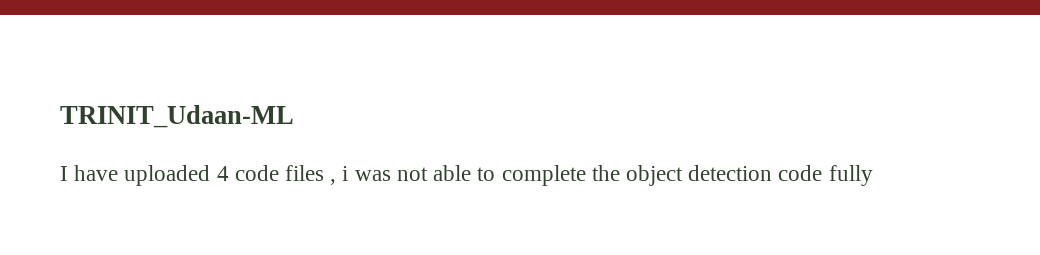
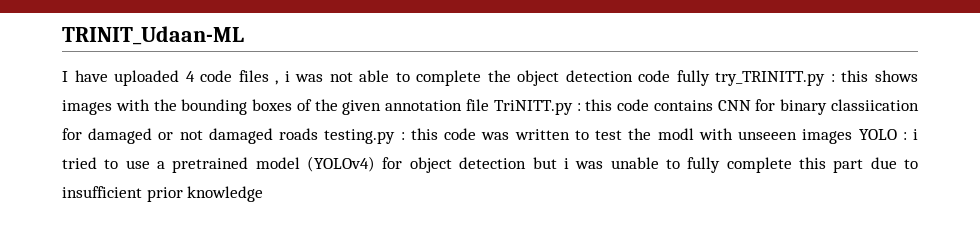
(873, 175) none -> [715,70,918,86] [62,99,920,115] [62,128,918,144] [62,156,919,173] [62,186,264,202] try_TRINITT.py : this shows images with the bounding boxes of the given annotation file TriNITT.py : this code contains CNN for binary classiication for damaged or not damaged roads testing.py : this code was written to test the modl with unseeen images YOLO : i tried to use a pretrained model (YOLOv4) for object detection but i was unable to fully complete this part due to insufficient prior knowledge

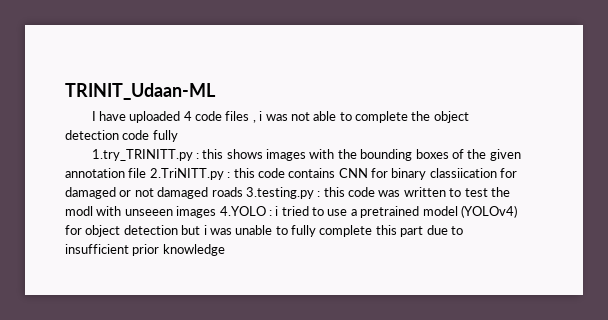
[715,71,826,86] try_TRINITT.py -> [91,149,193,161] // 1.try_TRINITT.py
[493,100,573,115] TriNITT.py -> [149,168,224,180] 2.TriNITT.py
[324,129,396,144] testing.py -> [245,187,314,199] 3.testing.py
[858,129,897,140] YOLO -> [219,206,266,216] 4.YOLO

